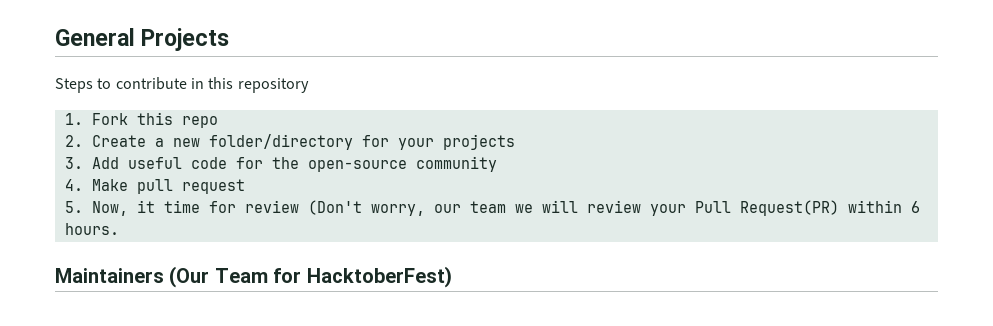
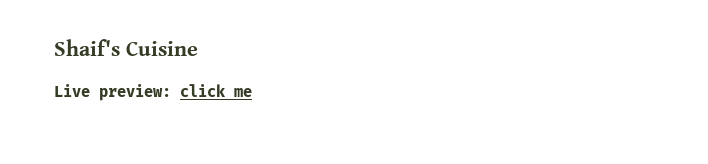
[55,28,230,51] [55,77,309,93] [64,112,218,128] [64,134,515,150] [64,156,497,172] [64,179,245,194] [64,200,920,216] [64,223,119,235] [55,266,452,288] General Projects // Steps to contribute in this repository // 1. Fork this repo // 2. Create a new folder/directory for your projects // 3. Add useful code for the open-source community // 4. Make pull request // 5. Now, it time for review (Don't worry, our team we will review your Pull Request(PR) within 6 hours. // Maintainers (Our Team for HacktoberFest) -> [54,39,198,56] [54,84,252,101] Shaif's Cuisine // Live preview: click me

